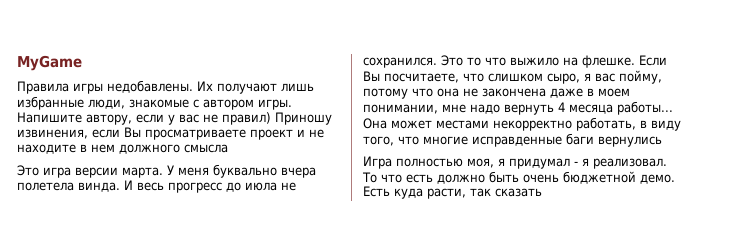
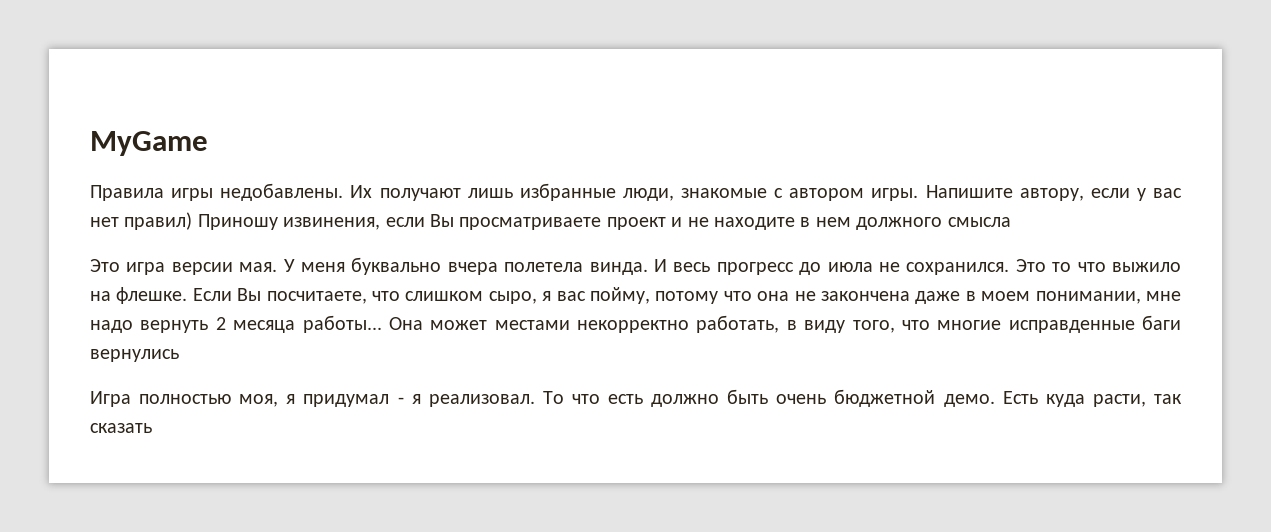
[203,114,218,123] не -> [90,217,119,227] нет
[122,167,163,178] марта. -> [239,262,278,272] мая.
[558,102,565,112] 4 -> [215,317,226,330] 2

